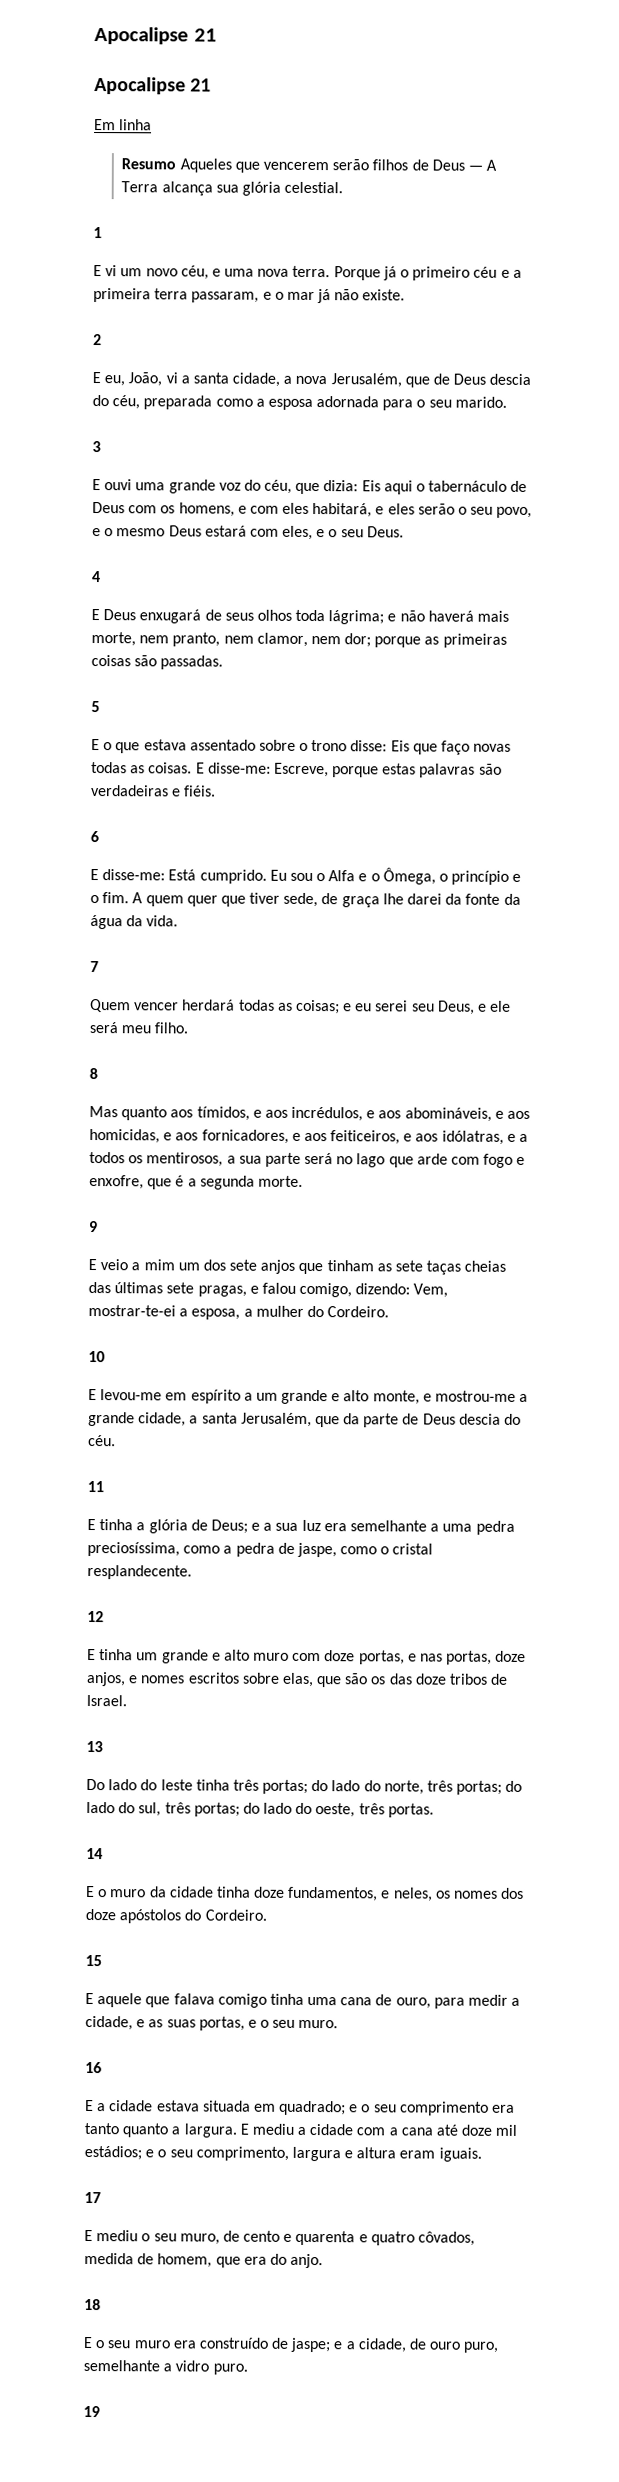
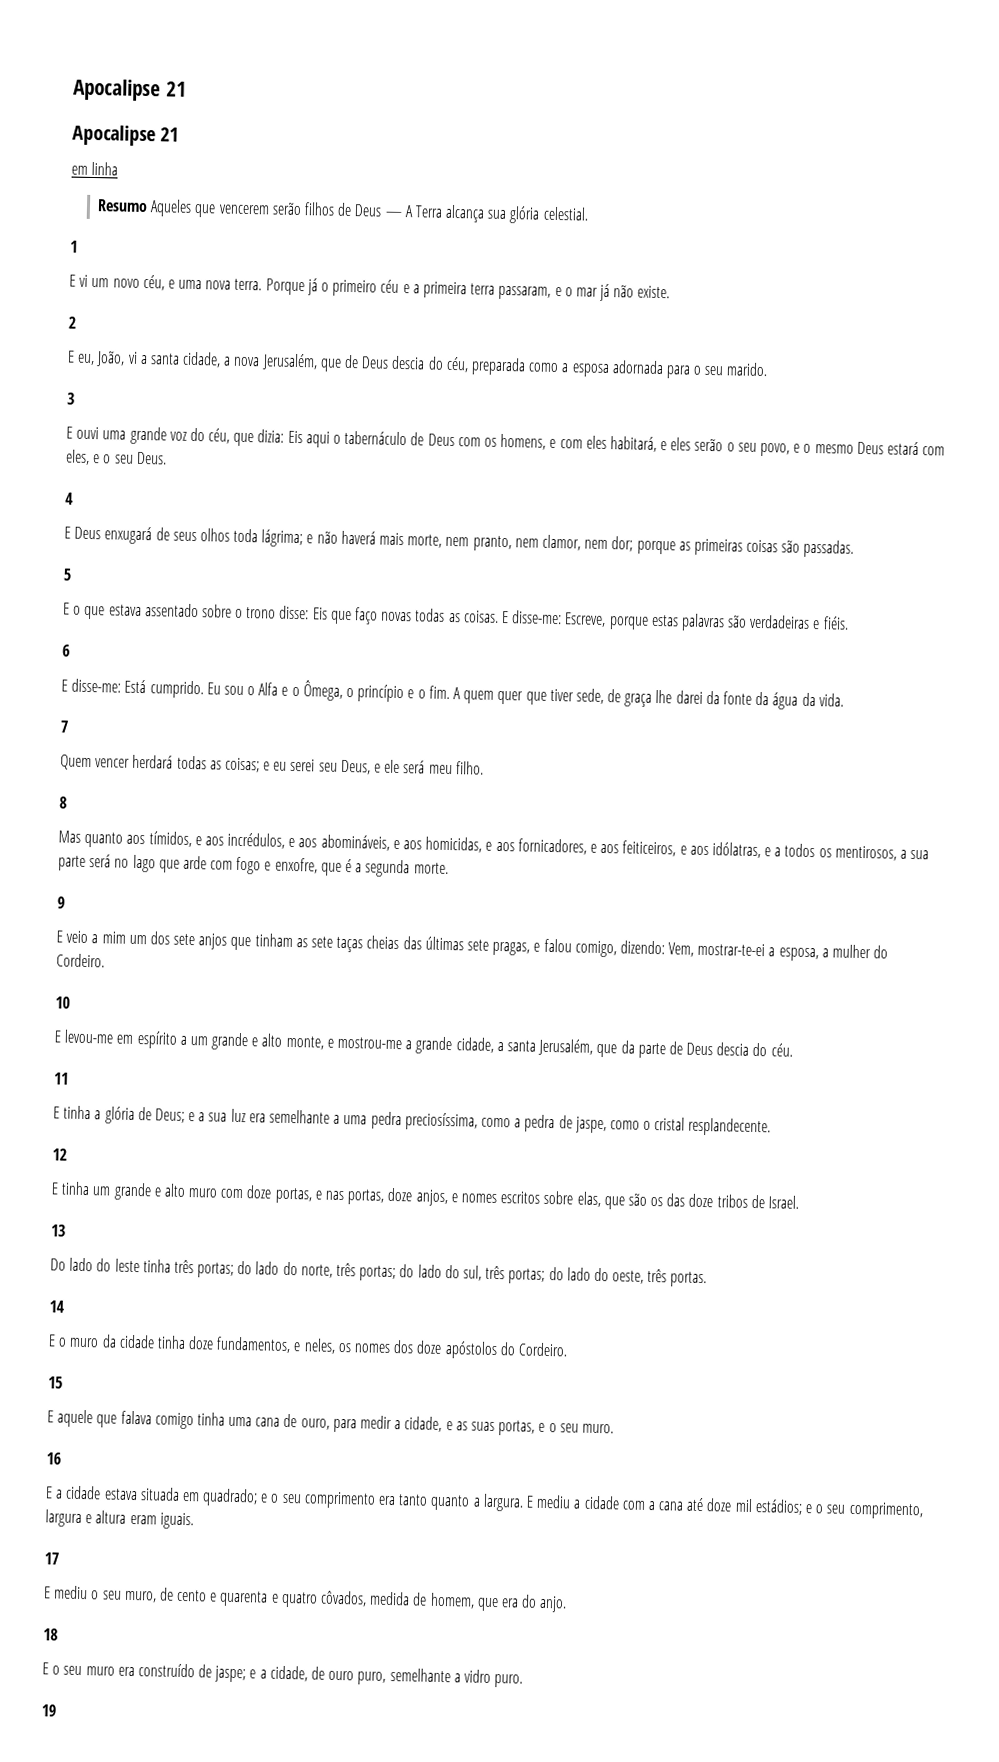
[94,119,116,131] Em -> [71,165,88,175] em

